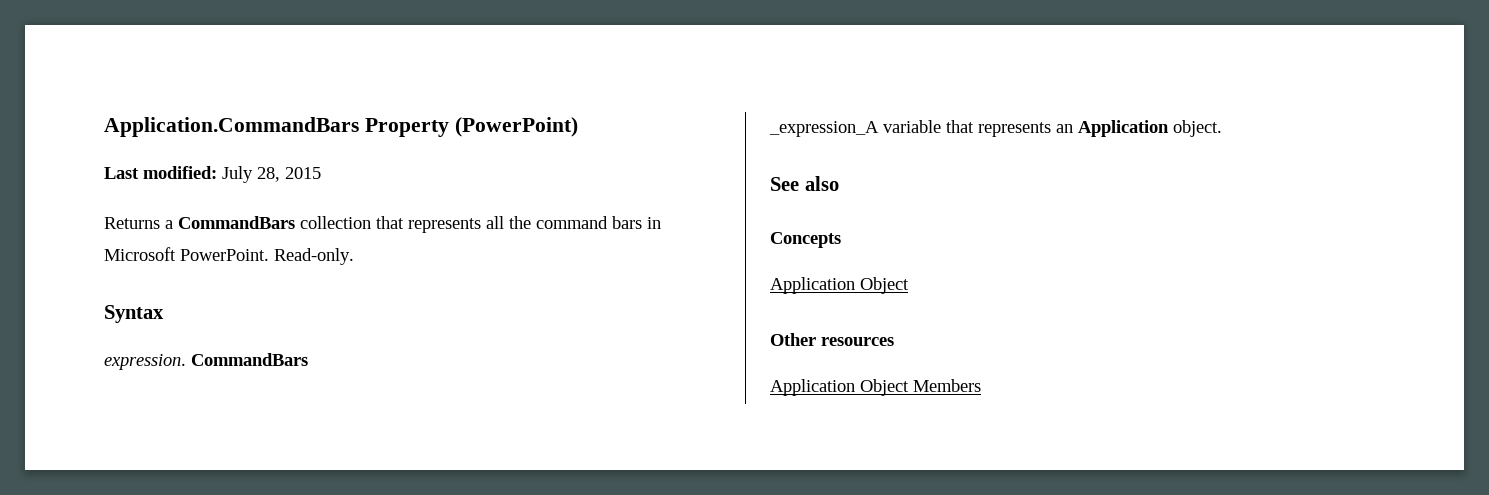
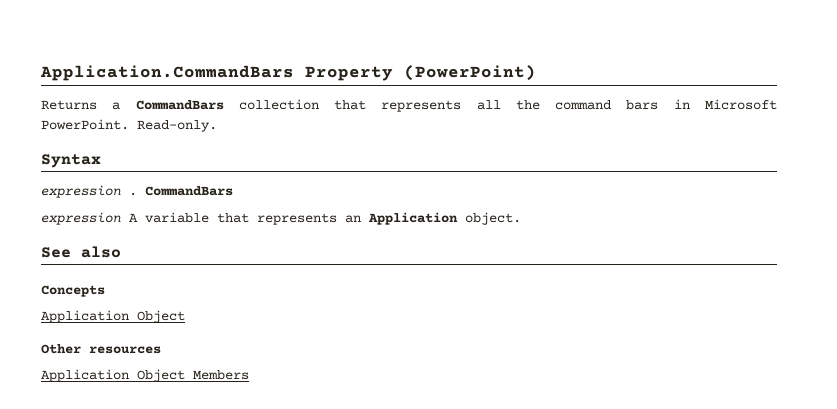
[104,166,321,183] // Last modified: July 28, 2015 -> (536, 73) none
[104,354,186,370] expression. -> [41,185,137,198] expression .
[769,121,879,137] _expression_A -> [41,212,138,225] expression A

